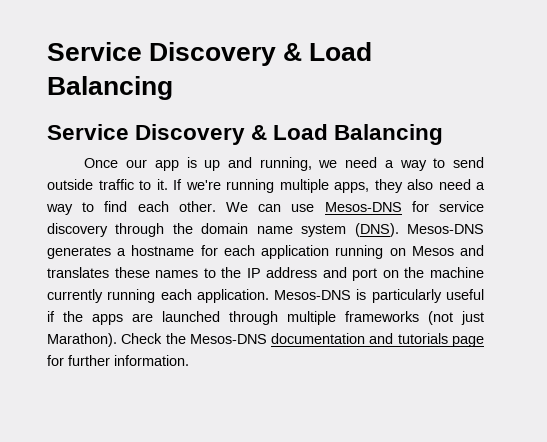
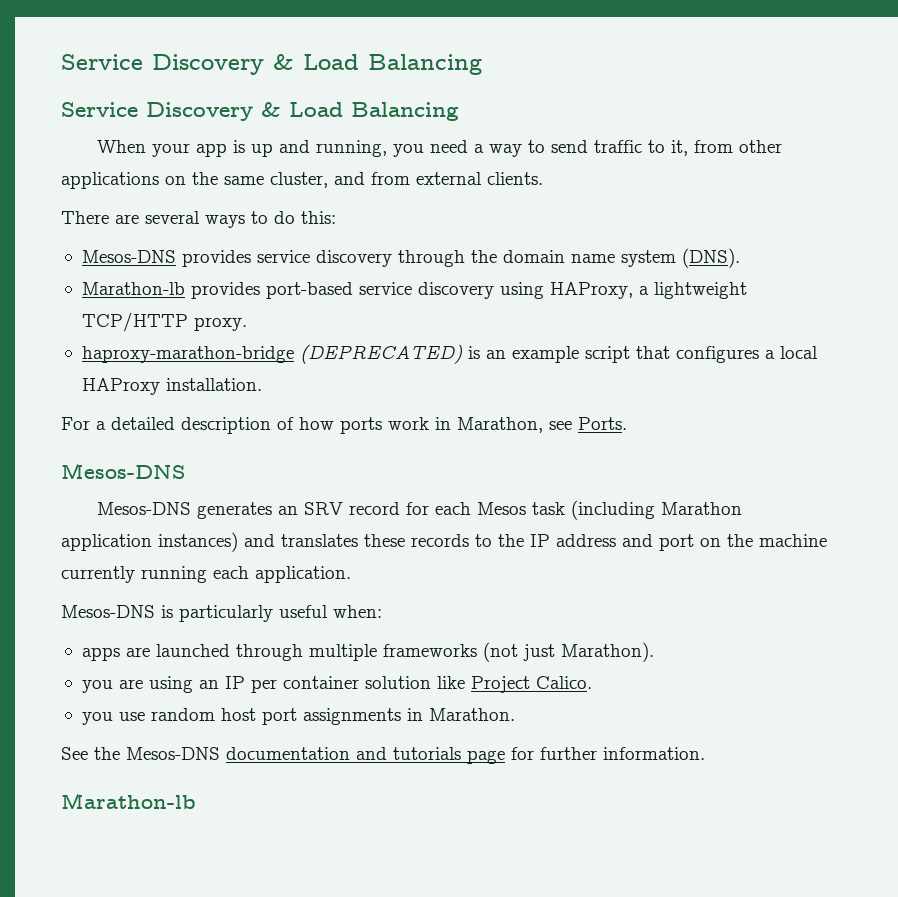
[84,158,148,168] Once our -> [97,140,191,157] When your
[318,160,338,168] we -> [393,144,425,157] you
[47,179,93,190] outside -> (589, 146) none
[156,179,485,193] [46,201,429,215] it. If we're running multiple apps, they also need a way to find each other. We can use Mesos-DNS for -> [671,140,783,156] [61,172,543,189] [61,211,336,228] [81,250,251,267] it, from other applications on the same cluster, and from external clients. // There are several ways to do this: // Mesos-DNS provides
[407,224,484,234] [47,245,454,259] Mesos-DNS generates a hostname for each application running on Mesos -> [81,282,747,299] [81,312,247,332] [81,344,818,364] [81,378,262,395] [61,417,627,434] [61,463,185,479] [97,500,743,520] [61,532,238,552] // Marathon-lb provides port-based service discovery using HAProxy, a lightweight TCP/HTTP proxy. // haproxy-marathon-bridge (DEPRECATED) is an example script that configures a local HAProxy installation. // For a detailed description of how ports work in Marathon, see Ports. // Mesos-DNS // Mesos-DNS generates an SRV record for each Mesos task (including Marathon application instances)
[155,270,199,278] names -> [411,534,469,547] records
(269, 296) none -> (351, 574) //
[47,311,83,322] if the -> [333,605,382,618] when: //
[121,333,163,344] Check -> [81,676,592,693] [81,708,515,725] [61,747,88,760] // you are using an IP per container solution like Project Calico. // you use random host port assignments in Marathon. // See
(189, 360) none -> [61,793,196,809] // Marathon-lb

